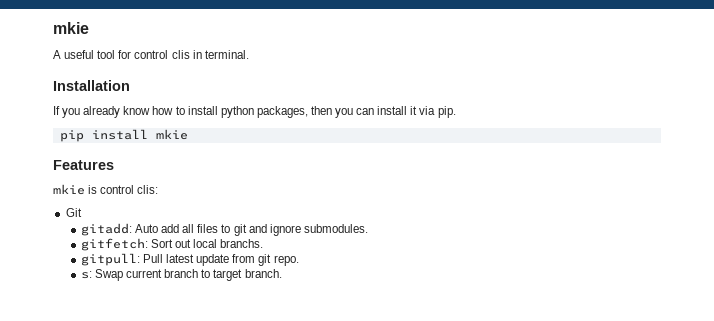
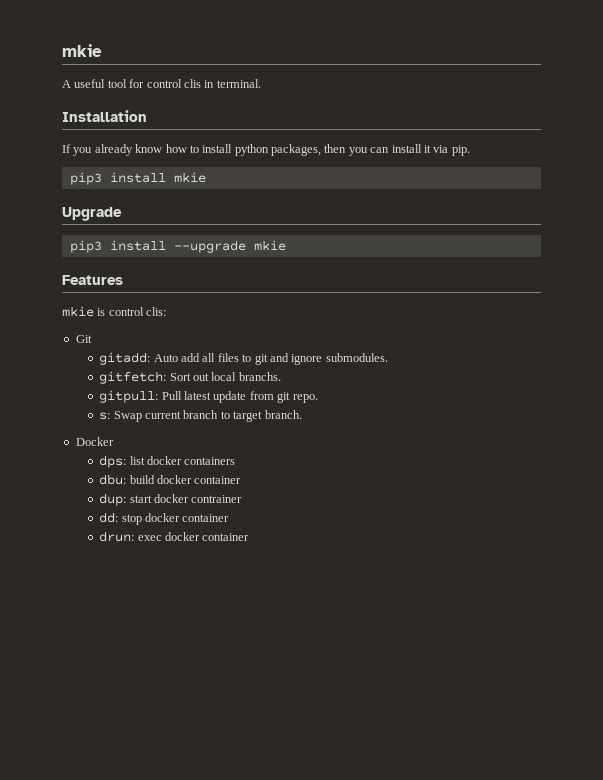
[59,130,84,142] pip -> [69,172,102,185] pip3
(188, 134) none -> [62,207,122,221] [69,240,286,253] // Upgrade // pip3 install --upgrade mkie
(282, 273) none -> [75,437,114,446] [99,455,236,468] [99,474,242,485] [99,493,243,506] [99,512,230,525] [99,531,250,542] // Docker // dps: list docker containers // dbu: build docker container // dup: start docker contrainer // dd: stop docker container // drun: exec docker container

